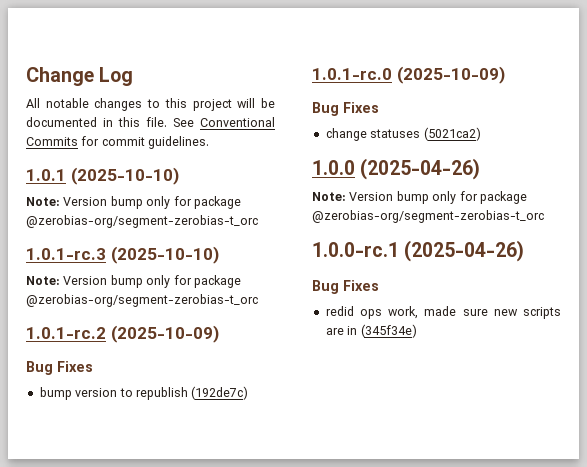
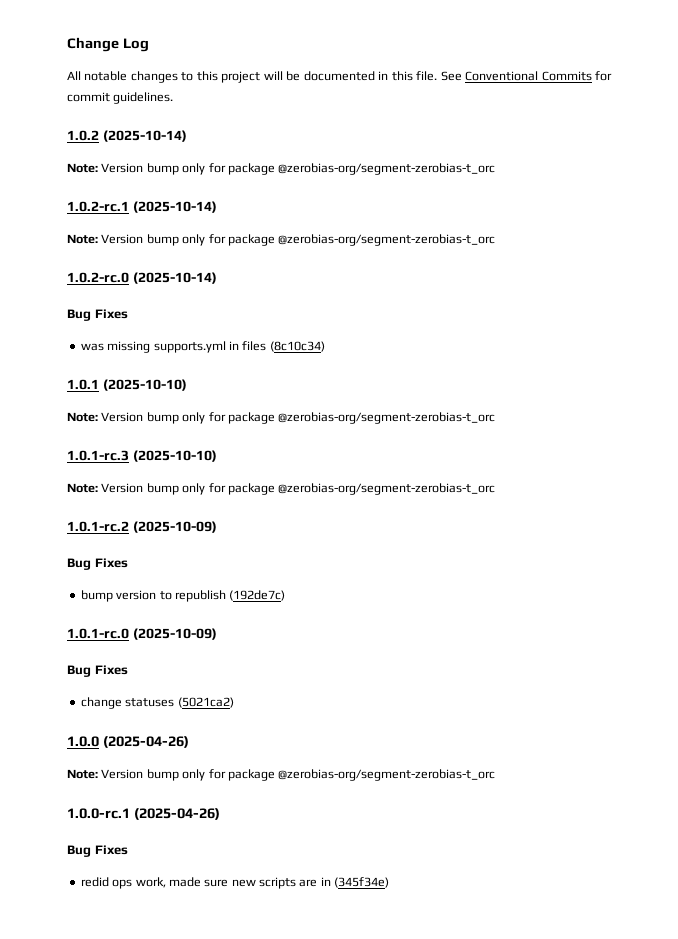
(210, 142) none -> [67,130,187,142] [67,163,496,175] [67,201,217,213] [67,234,496,246] [67,272,217,284] [67,309,128,321] [80,341,325,353] // 1.0.2 (2025-10-14) // Note: Version bump only for package @zerobias-org/segment-zerobias-t_orc // 1.0.2-rc.1 (2025-10-14) // Note: Version bump only for package @zerobias-org/segment-zerobias-t_orc // 1.0.2-rc.0 (2025-10-14) // Bug Fixes // was missing supports.yml in files (8c10c34)

